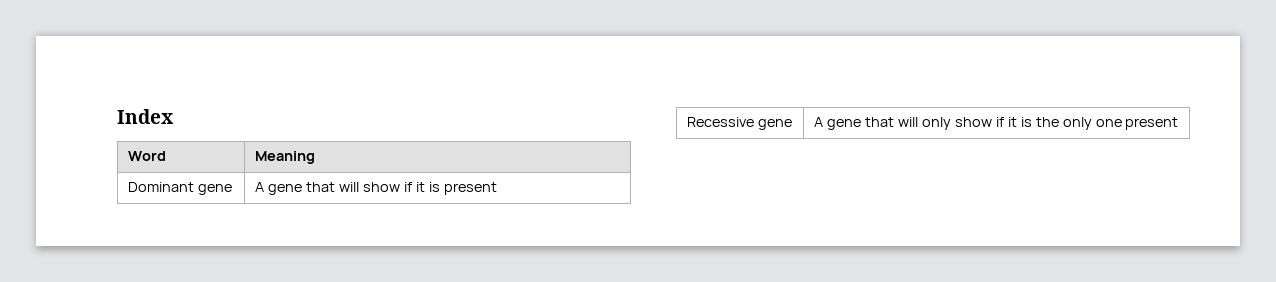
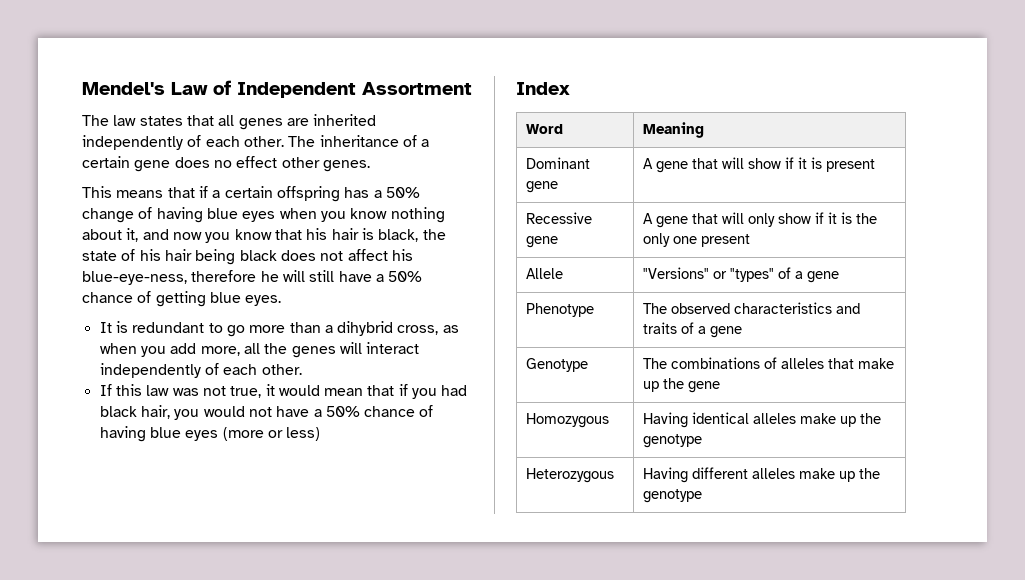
(117, 116) none -> [82,80,472,98] [82,114,377,130] [82,135,430,150] [82,156,370,172] [82,186,420,202] [82,207,445,223] [82,228,446,243] [82,249,413,265] [82,270,423,285] [82,291,282,307] [99,321,459,337] [99,342,420,358] [99,363,302,378] [99,384,468,399] [99,405,434,420] [99,426,321,442] Mendel's Law of Independent Assortment // The law states that all genes are inherited independently of each other. The inheritance of a certain gene does no effect other genes. // This means that if a certain offspring has a 50% change of having blue eyes when you know nothing about it, and now you know that his hair is black, the state of his hair being black does not affect his blue-eye-ness, therefore he will still have a 50% chance of getting blue eyes. // It is redundant to go more than a dihybrid cross, as when you add more, all the genes will interact independently of each other. // If this law was not true, it would mean that if you had black hair, you would not have a 50% chance of having blue eyes (more or less) //
(1179, 123) none -> [525,268,563,279] [642,267,839,283] [525,303,594,317] [642,302,860,314] [642,322,742,338] [525,358,588,372] [642,357,894,369] [642,378,720,393] [525,413,609,428] [642,412,881,428] [642,434,702,448] [525,468,614,483] [642,467,880,483] [642,489,702,503] // Allele | "Versions" or "types" of a gene // Phenotype | The observed characteristics and traits of a gene // Genotype | The combinations of alleles that make up the gene // Homozygous | Having identical alleles make up the genotype // Heterozygous | Having different alleles make up the genotype

